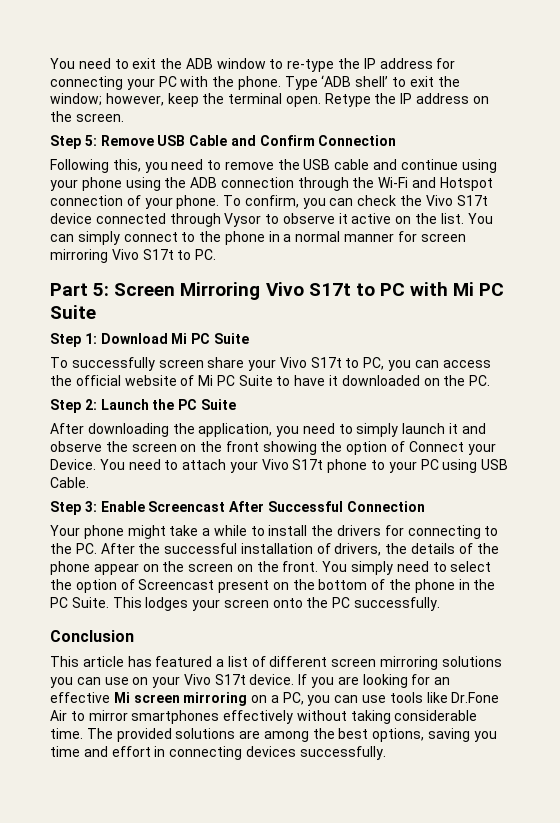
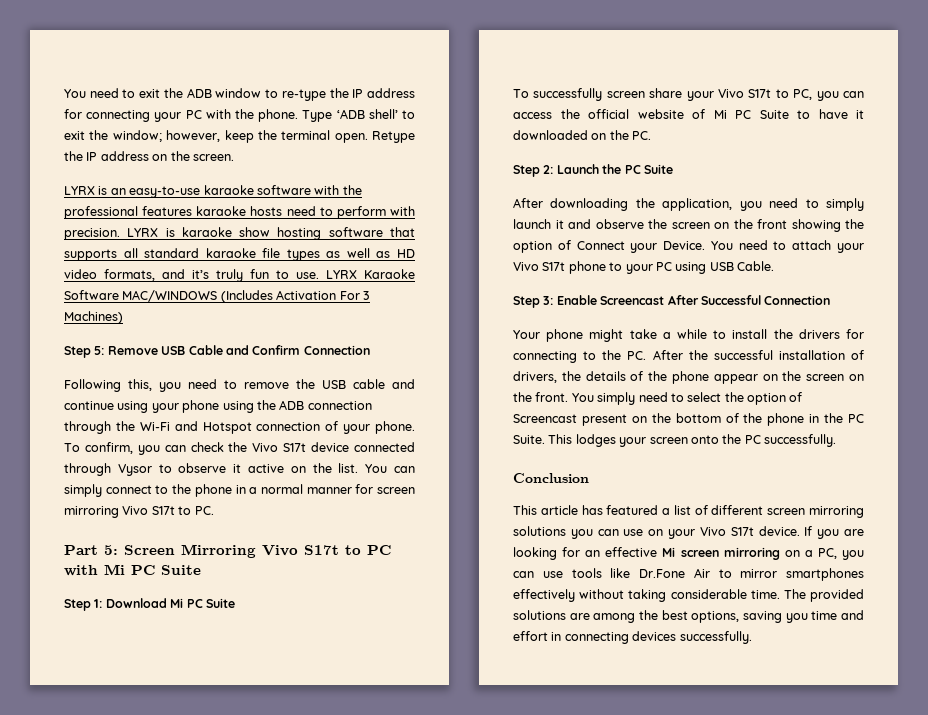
(124, 117) none -> [64,185,362,198] [64,206,415,219] [64,227,415,240] [64,248,415,261] [64,269,415,282] [64,290,370,303] [64,311,123,324] // LYRX is an easy-to-use karaoke software with the professional features karaoke hosts need to perform with precision. LYRX is karaoke show hosting software that supports all standard karaoke file types as well as HD video formats, and it’s truly fun to use. LYRX Karaoke Software MAC/WINDOWS (Includes Activation For 3 Machines)

